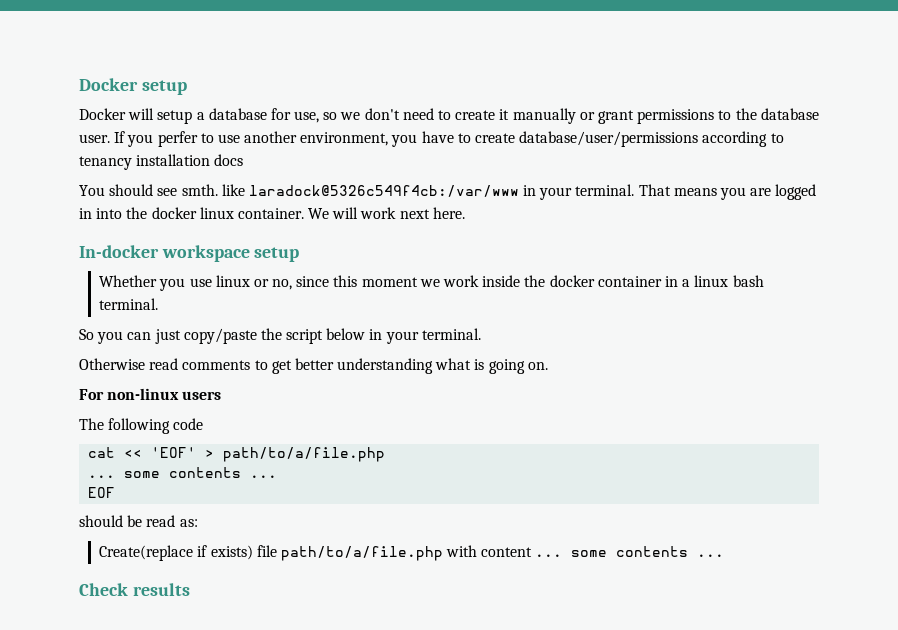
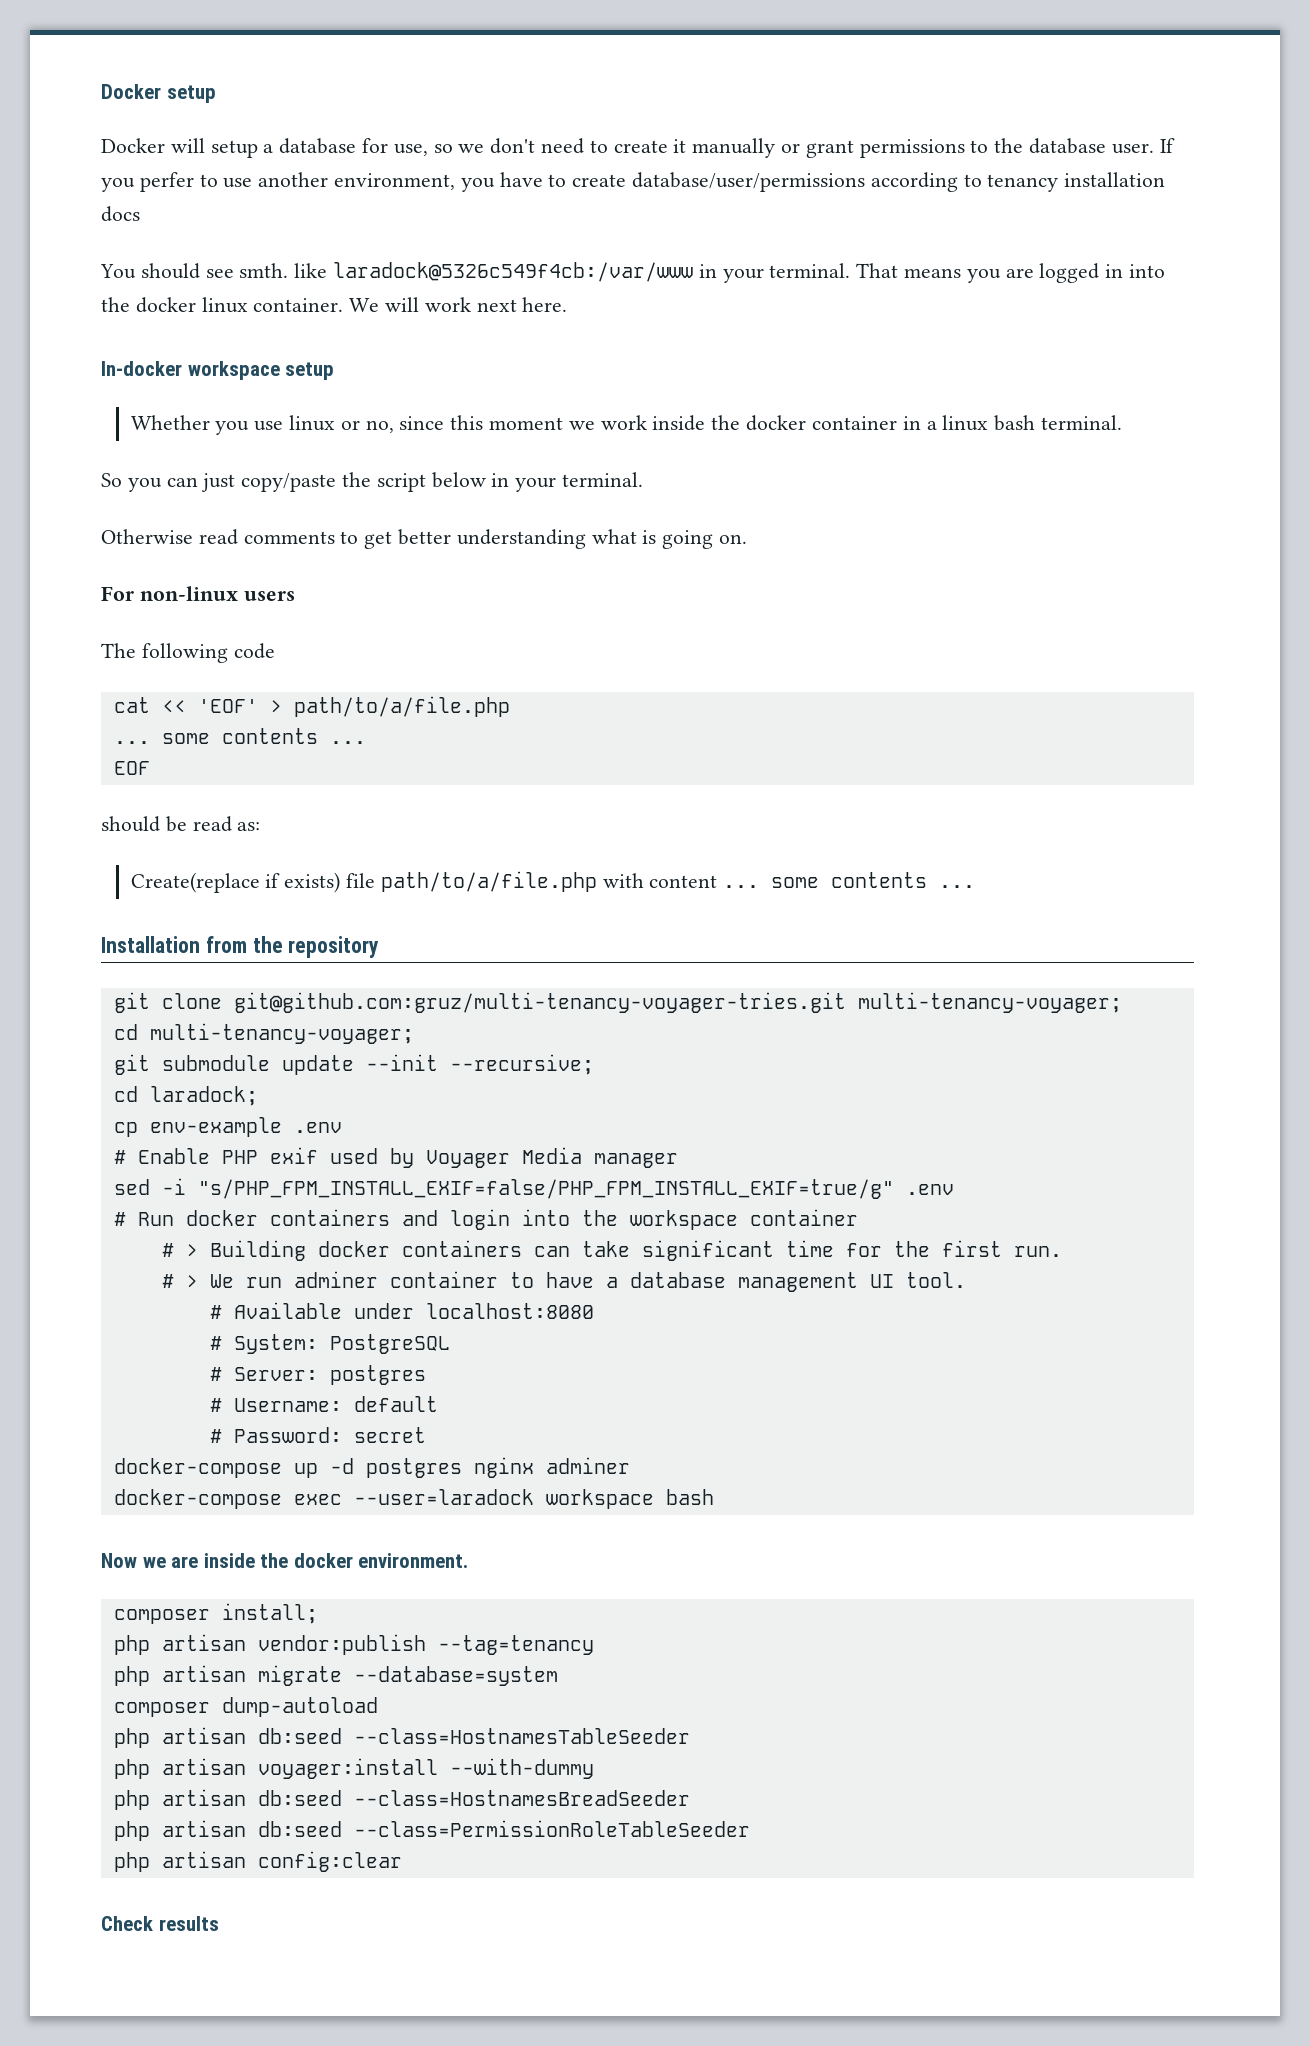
(725, 555) none -> [101,936,380,958] [113,992,1122,1013] [113,1023,414,1044] [113,1054,594,1075] [113,1086,258,1106] [113,1117,342,1137] [113,1147,678,1168] [113,1178,954,1199] [113,1209,858,1230] [161,1240,1062,1261] [161,1271,966,1292] [209,1302,594,1319] [209,1334,450,1354] [209,1365,426,1385] [209,1396,438,1412] [209,1427,426,1443] [113,1457,630,1478] [113,1489,714,1509] [101,1553,469,1568] [113,1603,318,1624] [113,1634,594,1655] [113,1665,558,1686] [113,1697,378,1717] [113,1727,690,1748] [113,1758,594,1779] [113,1789,690,1810] [113,1820,750,1841] [113,1851,402,1872] // Installation from the repository // git clone git@github.com:gruz/multi-tenancy-voyager-tries.git multi-tenancy-voyager; // cd multi-tenancy-voyager; // git submodule update --init --recursive; // cd laradock; // cp env-example .env // # Enable PHP exif used by Voyager Media manager // sed -i "s/PHP_FPM_INSTALL_EXIF=false/PHP_FPM_INSTALL_EXIF=true/g" .env // # Run docker containers and login into the workspace container // # > Building docker containers can take significant time for the first run. // # > We run adminer container to have a database management UI tool. // # Available under localhost:8080 // # System: PostgreSQL // # Server: postgres // # Username: default // # Password: secret // docker-compose up -d postgres nginx adminer // docker-compose exec --user=laradock workspace bash // Now we are inside the docker environment. // composer install; // php artisan vendor:publish --tag=tenancy // php artisan migrate --database=system // composer dump-autoload // php artisan db:seed --class=HostnamesTableSeeder // php artisan voyager:install --with-dummy // php artisan db:seed --class=HostnamesBreadSeeder // php artisan db:seed --class=PermissionRoleTableSeeder // php artisan config:clear

